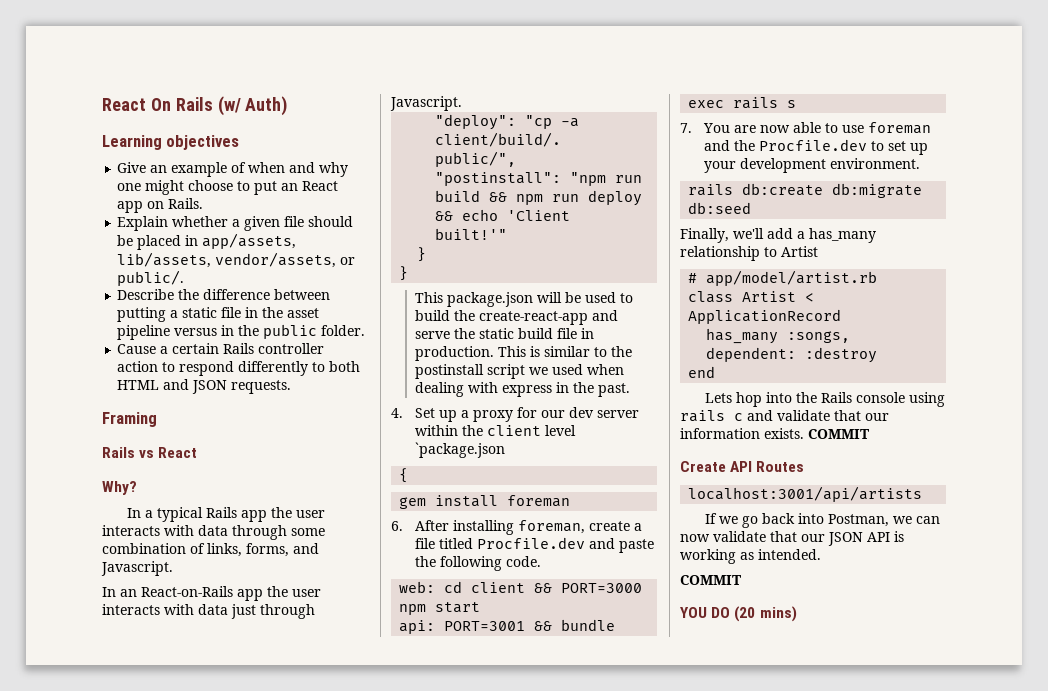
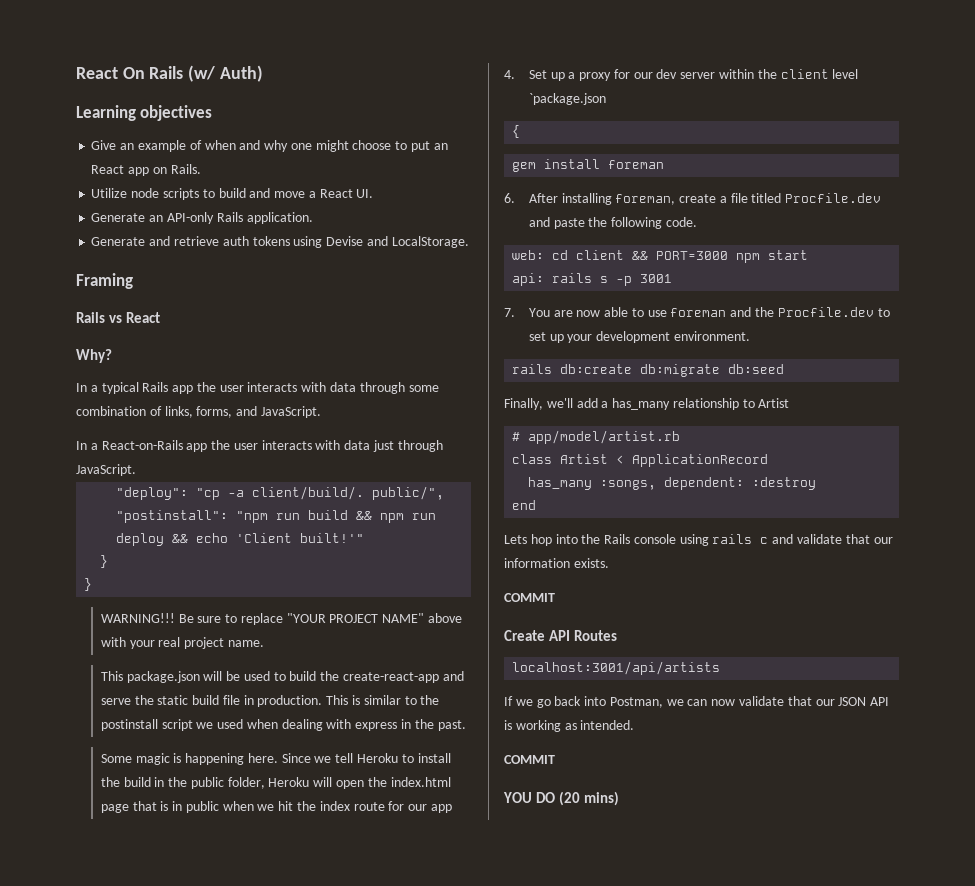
[117,216,354,231] [117,233,297,250] [117,252,356,268] [117,270,185,286] [117,289,331,300] [117,307,320,322] [117,324,366,340] [117,343,325,354] [117,361,361,376] [117,379,292,394] Explain whether a given file should be placed in app/assets, lib/assets, vendor/assets, or public/. // Describe the difference between putting a static file in the asset pipeline versus in the public folder. // Cause a certain Rails controller action to respond differently to both HTML and JSON requests. -> [91,188,374,200] [91,212,313,224] [91,236,469,248] Utilize node scripts to build and move a React UI. // Generate an API-only Rails application. // Generate and retrieve auth tokens using Devise and LocalStorage.
[101,561,173,576] [102,587,137,597] Javascript. // In an -> [260,406,321,418] [76,441,98,450] JavaScript. // In a
[390,96,462,111] Javascript. -> [76,464,136,476] JavaScript.
(409, 273) none -> [100,613,462,625] [100,637,264,649] // WARNING!!! Be sure to replace "YOUR PROJECT NAME" above with your real project name.
(631, 390) none -> [100,753,451,765] [100,777,451,789] [100,801,452,813] // Some magic is happening here. Since we tell Heroku to install the build in the public folder, Heroku will open the index.html page that is in public when we hit the index route for our app
[444,619,616,631] [688,100,725,108] PORT=3001 && bundle exec -> (545, 279) none
(797, 104) none -> [616,274,673,286] -p 3001
(804, 433) none -> (609, 563) //

